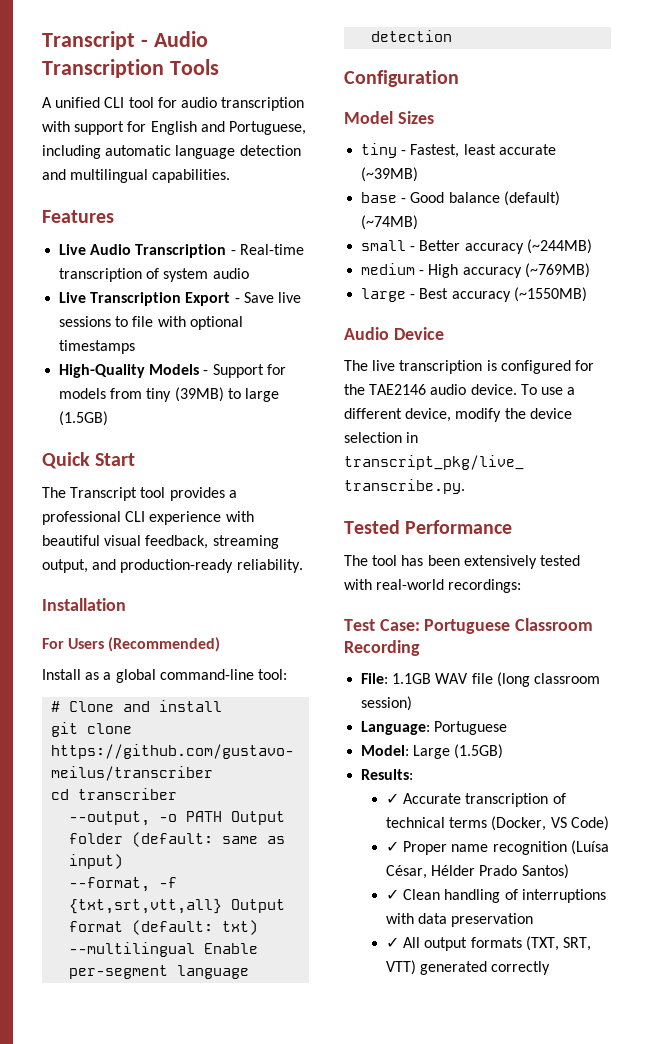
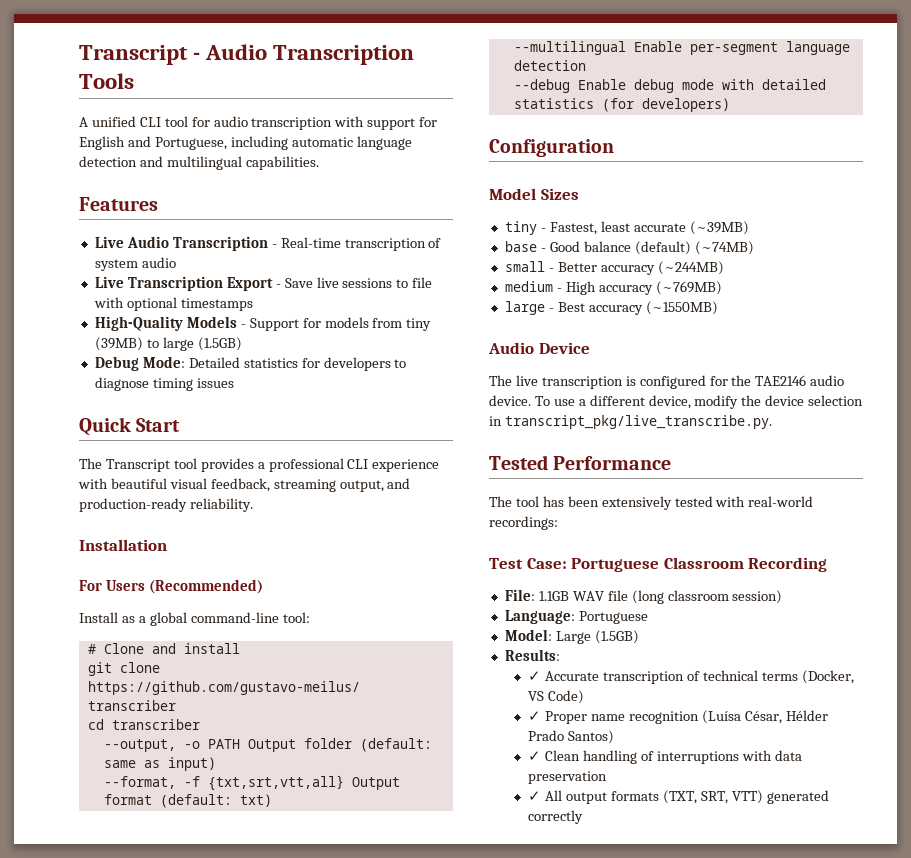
(109, 418) none -> [94,356,407,371] [94,377,234,391] // Debug Mode: Detailed statistics for developers to diagnose timing issues
(453, 36) none -> [513,79,826,93] [513,98,730,112] // --debug Enable debug mode with detailed statistics (for developers)

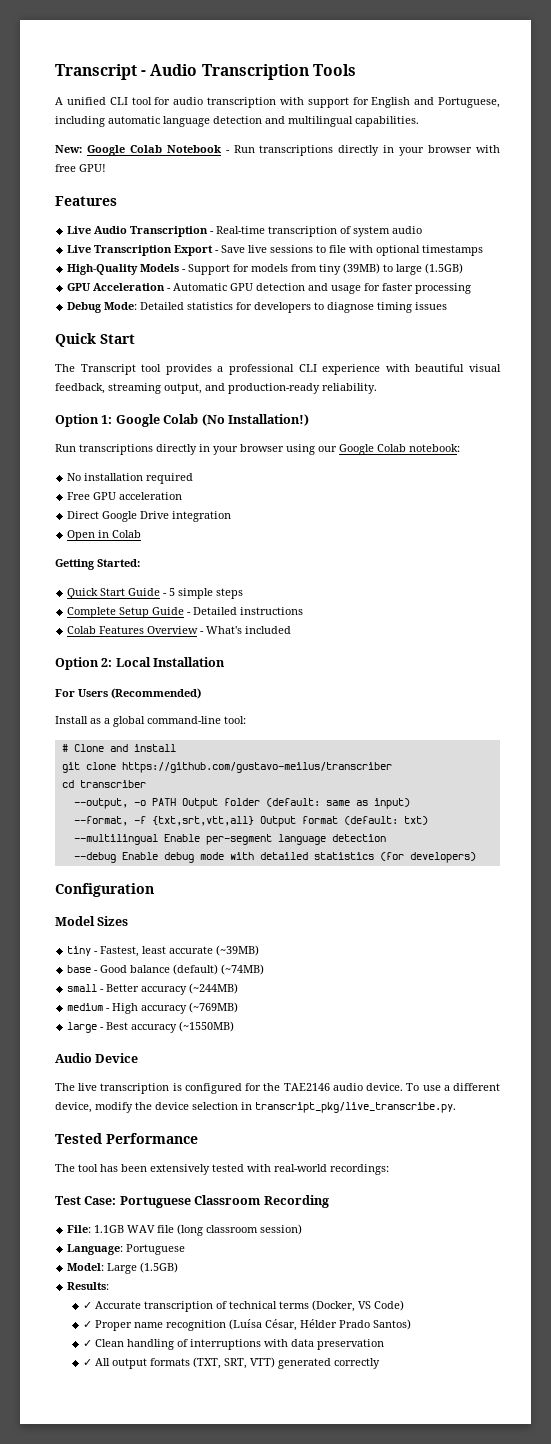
(319, 163) none -> [55,145,501,156] [55,164,106,172] // New: Google Colab Notebook - Run transcriptions directly in your browser with free GPU!
(242, 344) none -> [67,283,472,294] // GPU Acceleration - Automatic GPU detection and usage for faster processing
(253, 505) none -> [55,414,309,427] [55,444,460,455] [67,473,194,484] [67,492,183,500] [67,511,232,522] [67,530,142,541] [55,559,140,570] [67,588,244,599] [67,607,304,618] [67,626,292,634] [55,657,151,670] Option 1: Google Colab (No Installation!) // Run transcriptions directly in your browser using our Google Colab notebook: // No installation required // Free GPU acceleration // Direct Google Drive integration // Open in Colab // Getting Started: // Quick Start Guide - 5 simple steps // Complete Setup Guide - Detailed instructions // Colab Features Overview - What's included // Option 2: Local

